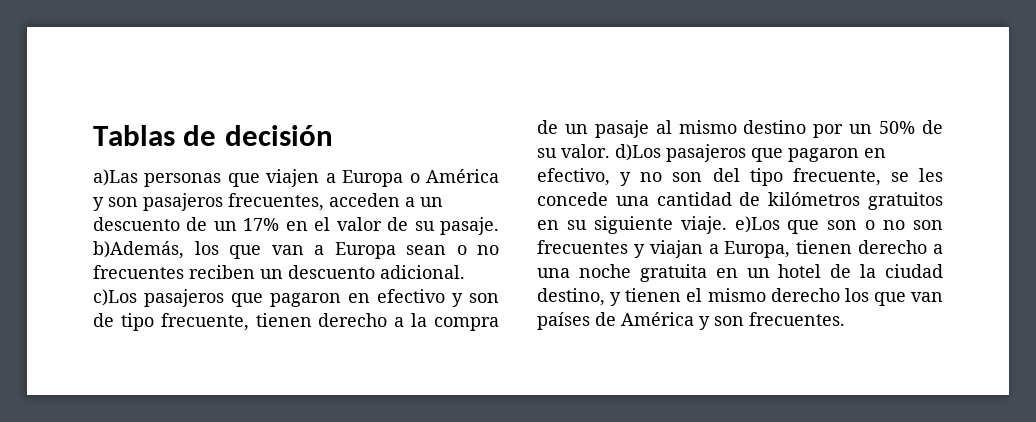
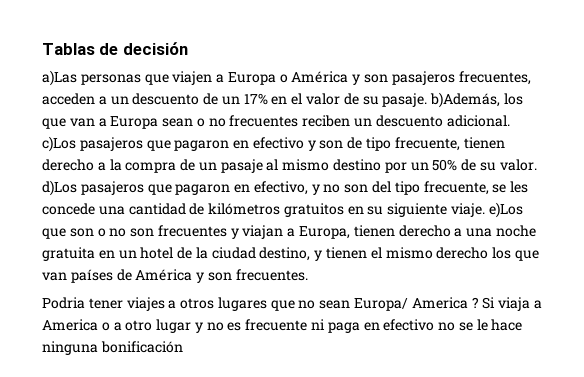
(845, 319) none -> [42,297,542,311] [42,319,523,333] [42,341,183,355] // Podria tener viajes a otros lugares que no sean Europa/ America ? Si viaja a America o a otro lugar y no es frecuente ni paga en efectivo no se le hace ninguna bonificación

